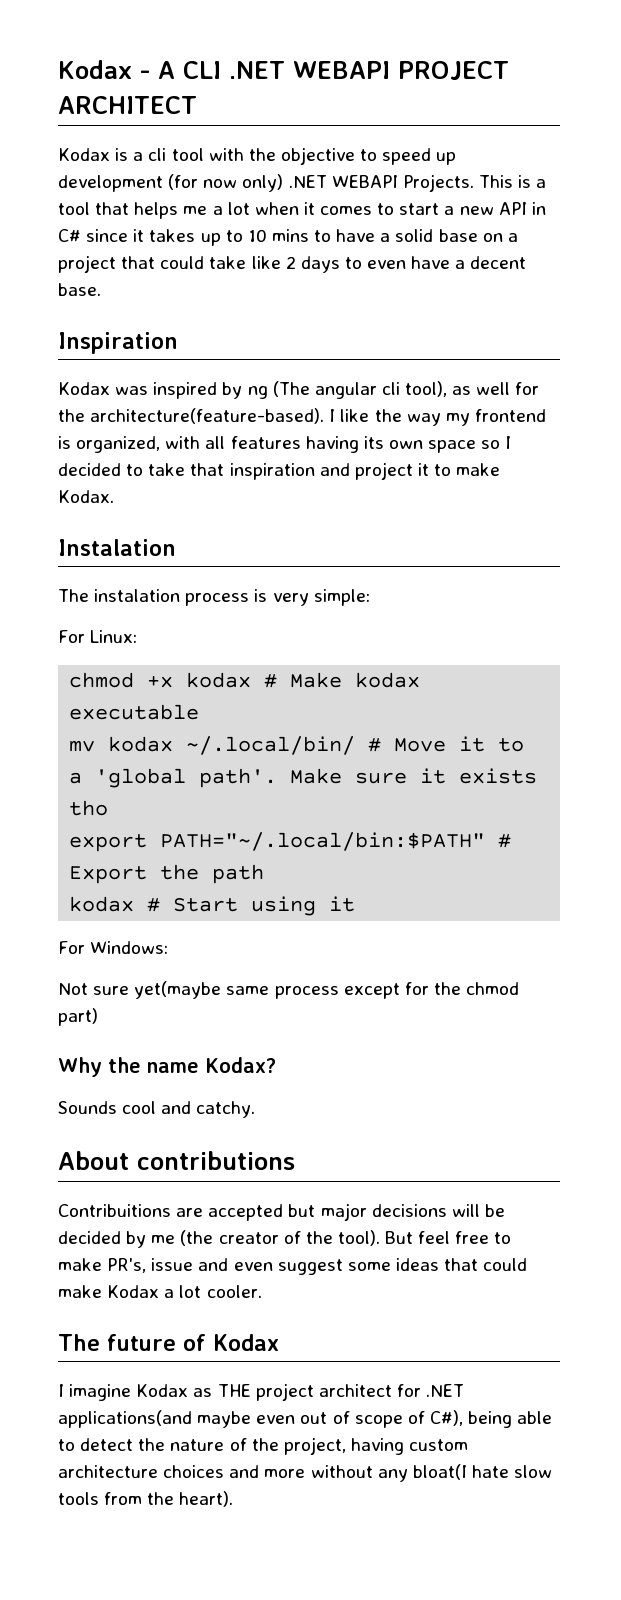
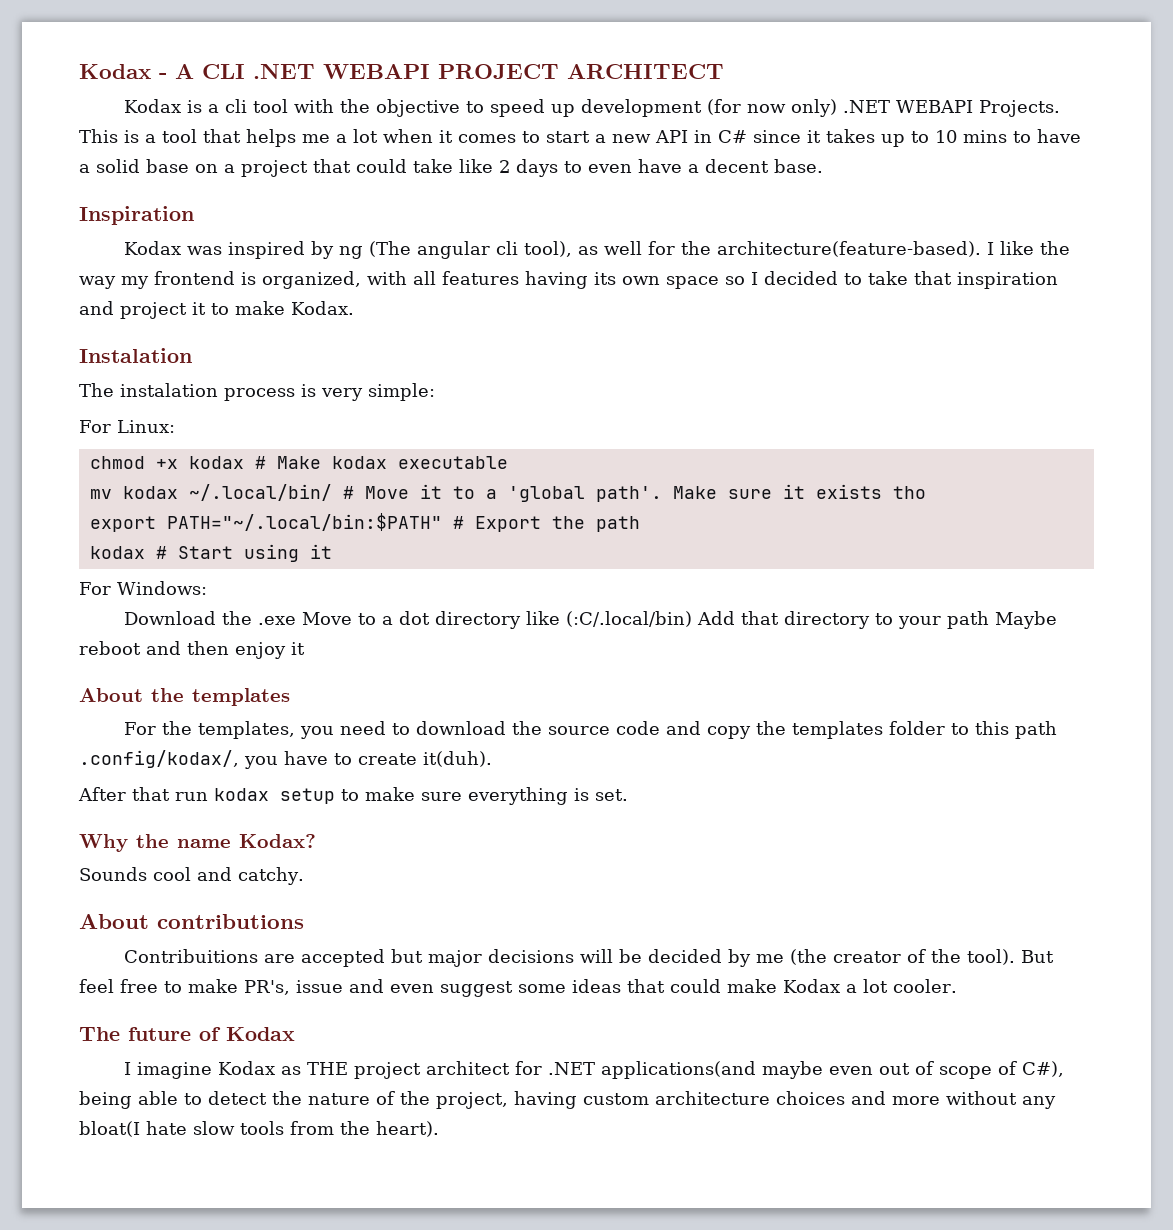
[58,981,520,999] [58,1008,98,1026] Not sure yet(maybe same process except for the chmod part) -> [124,611,1058,629] [79,641,305,659] [79,688,290,706] [124,721,1058,739] [79,750,492,769] [78,787,628,805] Download the .exe Move to a dot directory like (:C/.local/bin) Add that directory to your path Maybe reboot and then enjoy it // About the templates // For the templates, you need to download the source code and copy the templates folder to this path .config/kodax/, you have to create it(duh). // After that run kodax setup to make sure everything is set.

